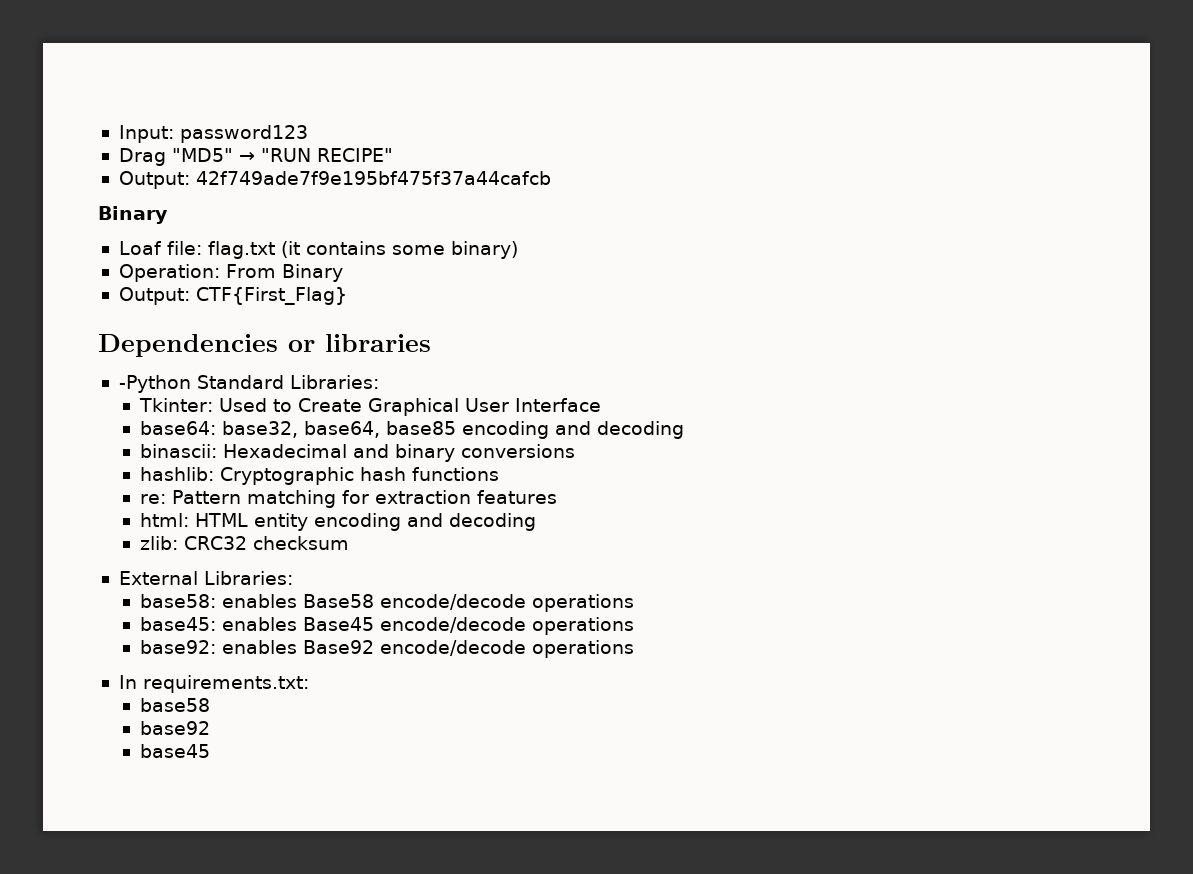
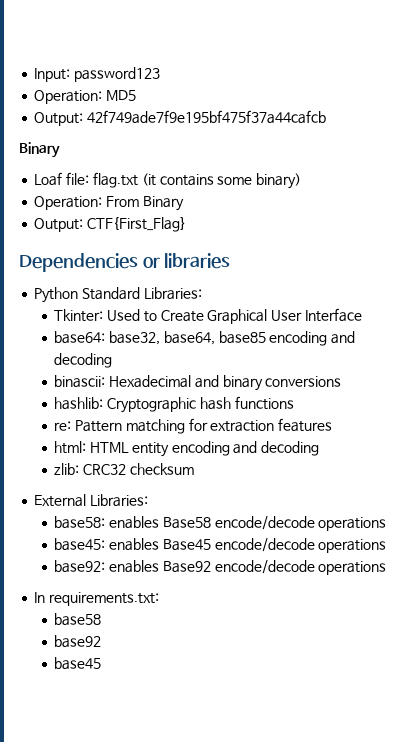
[118,148,393,166] Drag "MD5" → "RUN RECIPE" -> [34,90,137,104] Operation: MD5
[118,375,191,393] -Python -> [34,287,79,303] Python

